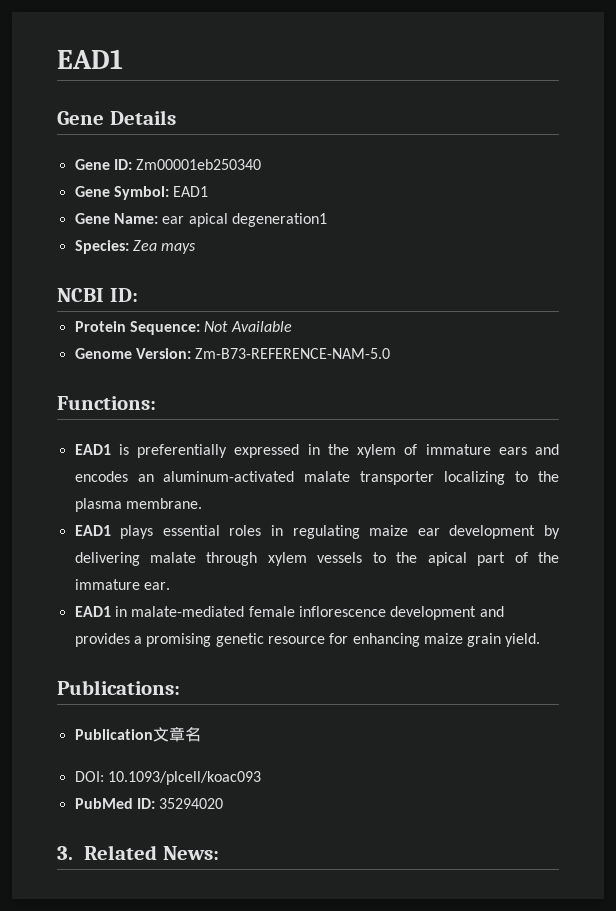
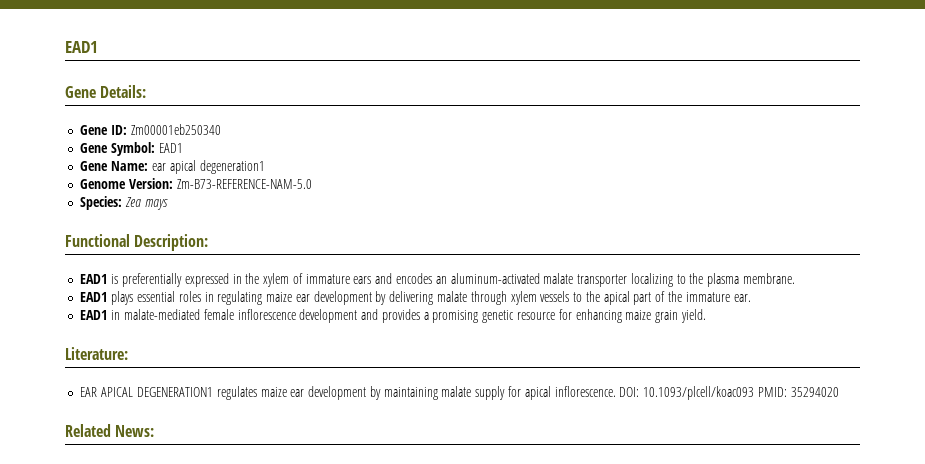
[57,49,123,69] [57,110,176,125] EAD1 // Gene Details -> [65,41,98,53] [65,85,147,98] EAD1 // Gene Details:
(327, 220) none -> [80,178,312,189] // Genome Version: Zm-B73-REFERENCE-NAM-5.0
[57,288,138,302] [74,321,292,335] [74,348,391,359] [57,396,156,410] NCBI ID: // Protein Sequence: Not Available // Genome Version: Zm-B73-REFERENCE-NAM-5.0 // Functions: -> [65,234,209,251] Functional Description:
[57,680,180,695] [74,727,201,742] Publications: // Publication文章名 // -> [65,347,128,360] [80,386,616,400] Literature: // EAR APICAL DEGENERATION1 regulates maize ear development by maintaining malate supply for apical inflorescence.
[74,798,155,809] // PubMed ID: -> [757,387,787,397] PMID:
[57,846,73,860] 3. -> (839, 392) none

